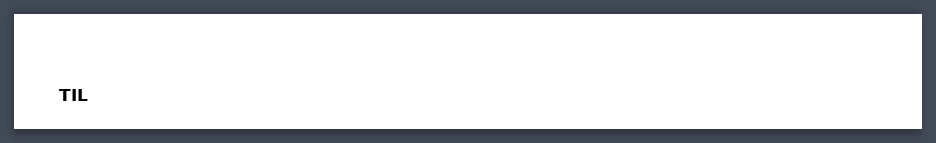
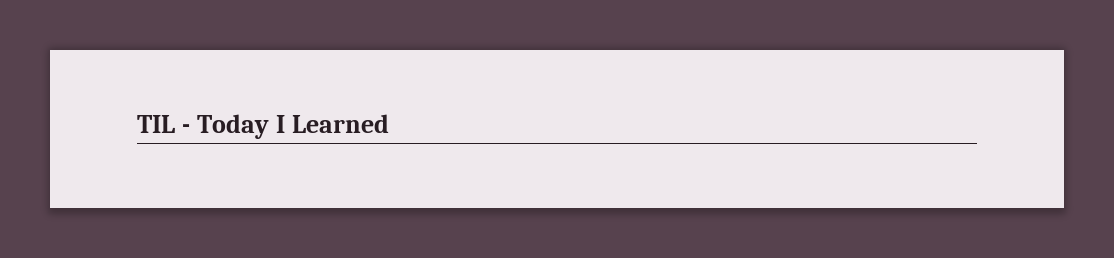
(88, 95) none -> [181,114,389,139] - Today I Learned

